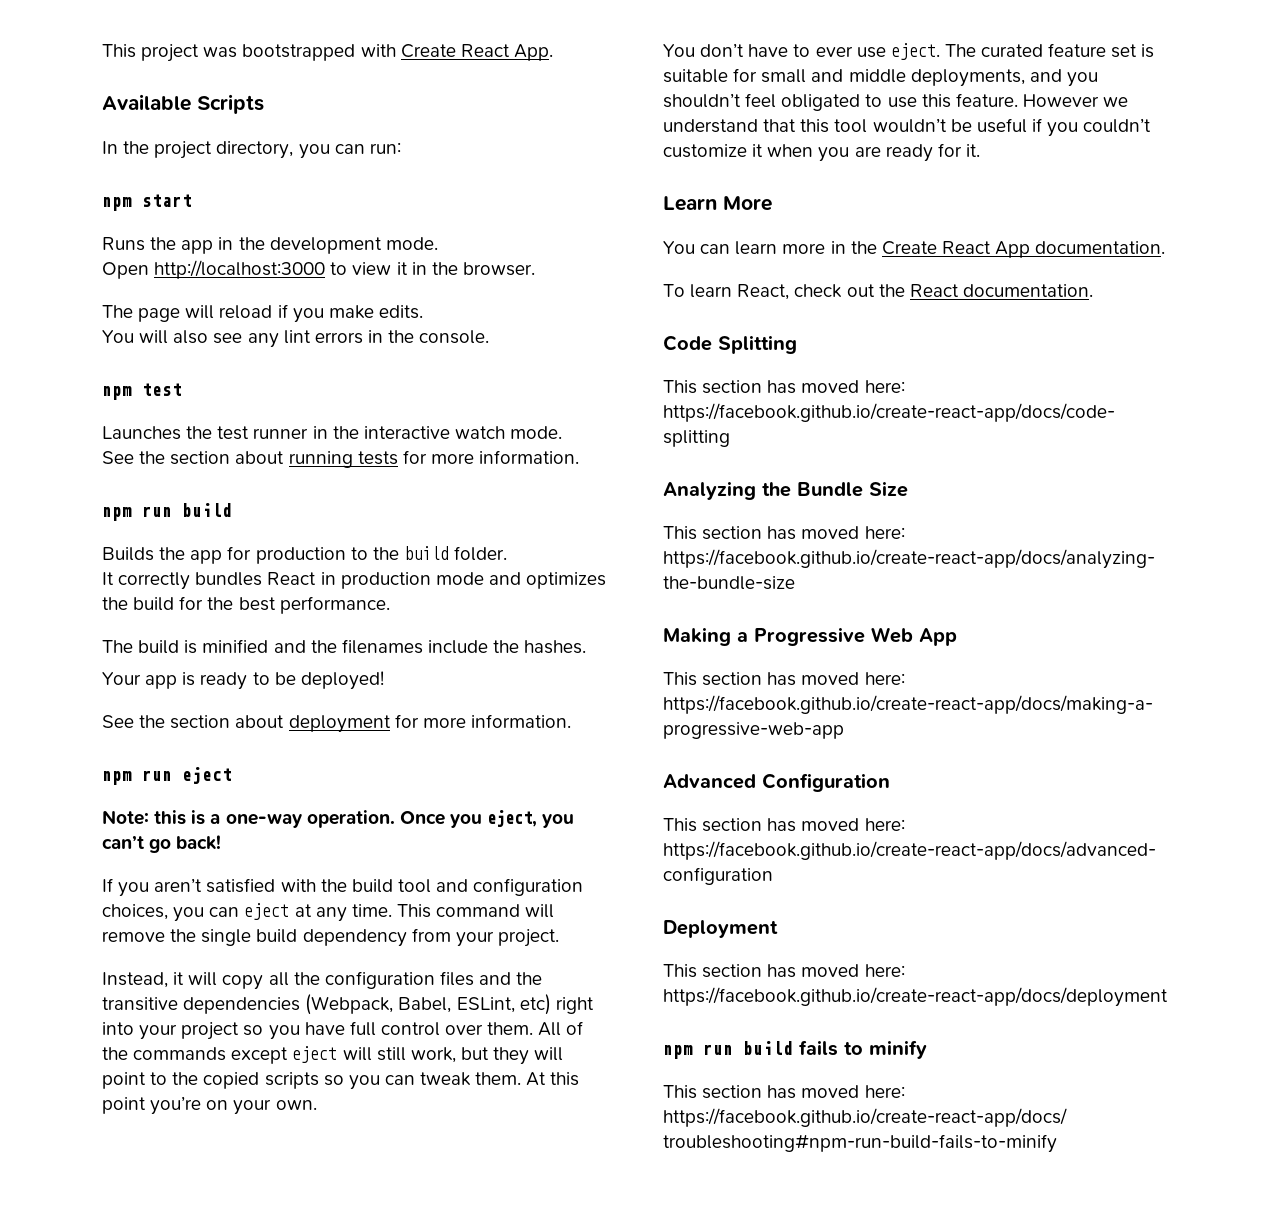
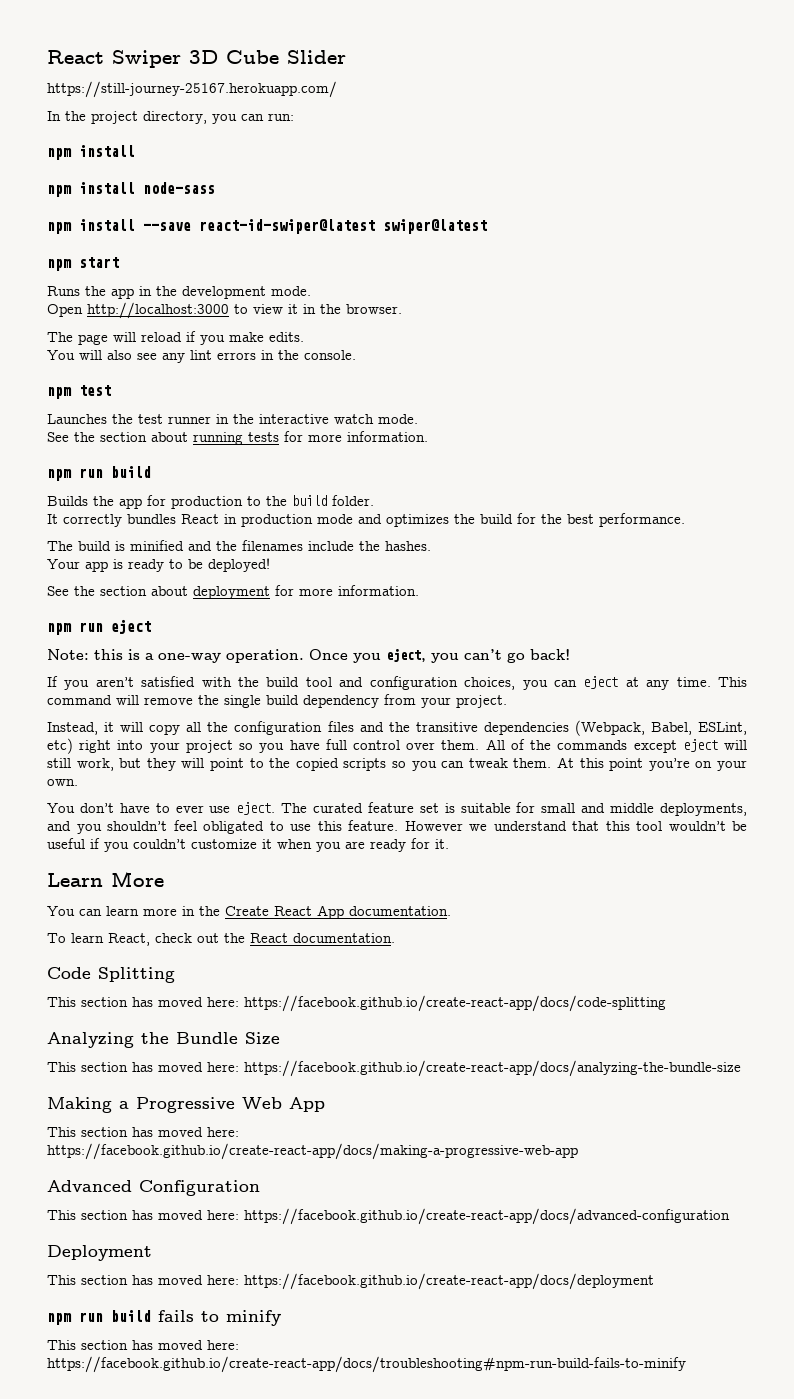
[102,44,553,62] [102,94,264,114] This project was bootstrapped with Create React App. // Available Scripts -> [47,50,346,68] [47,81,337,98] React Swiper 3D Cube Slider // https://still-journey-25167.herokuapp.com/
(401, 148) none -> [47,145,135,160] [47,182,215,197] [47,219,487,234] // npm install // npm install node-sass // npm install --save react-id-swiper@latest swiper@latest

